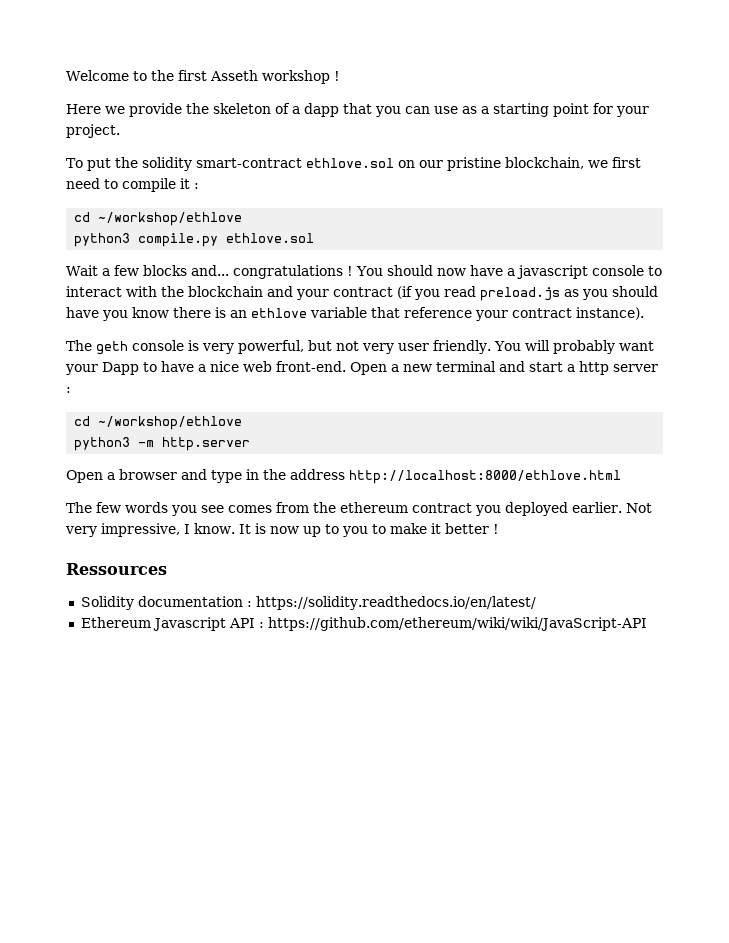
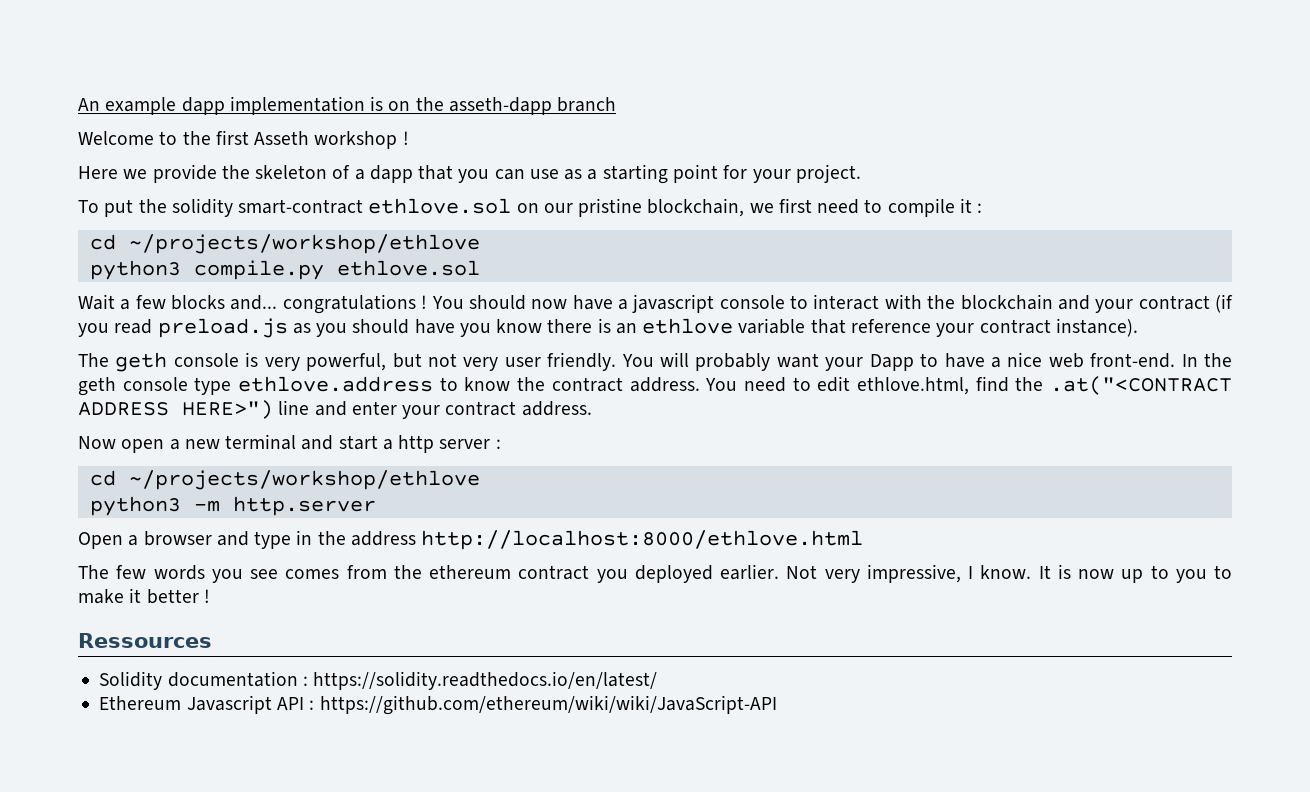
(66, 75) none -> [78,96,617,115] An example dapp implementation is on the asseth-dapp branch //
[98,212,243,226] ~/workshop/ethlove -> [128,234,480,254] ~/projects/workshop/ethlove
[350,362,387,375] Open -> [1181,353,1232,367] [78,376,1232,396] [78,400,592,419] [78,436,165,453] In the geth console type ethlove.address to know the contract address. You need to edit ethlove.html, find the .at("<CONTRACT ADDRESS HERE>") line and enter your contract address. // Now open
[98,416,243,430] ~/workshop/ethlove -> [128,470,480,490] ~/projects/workshop/ethlove

